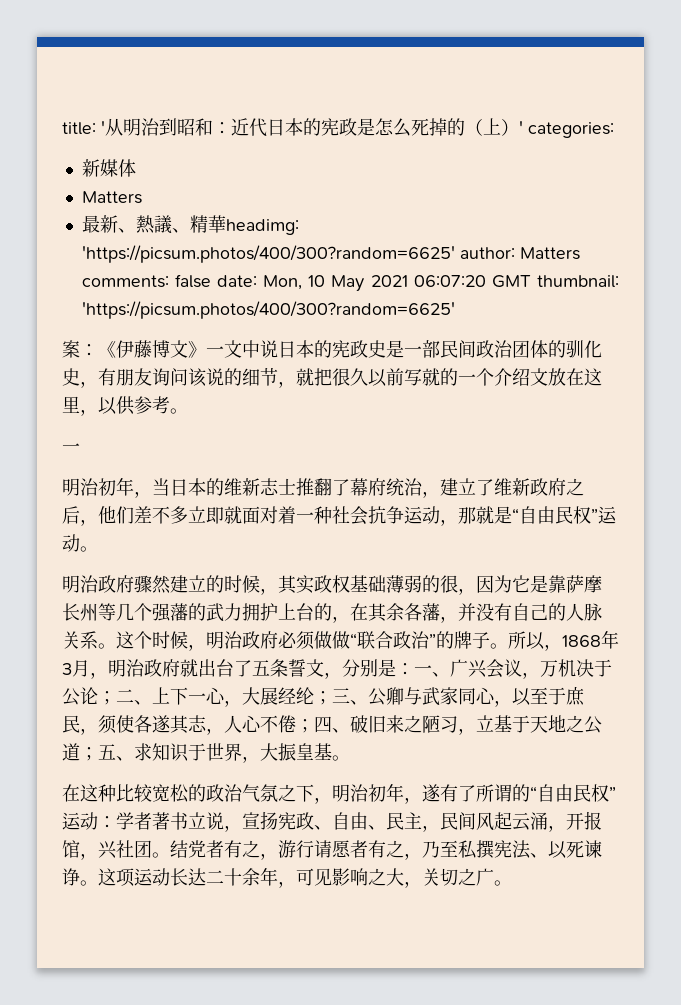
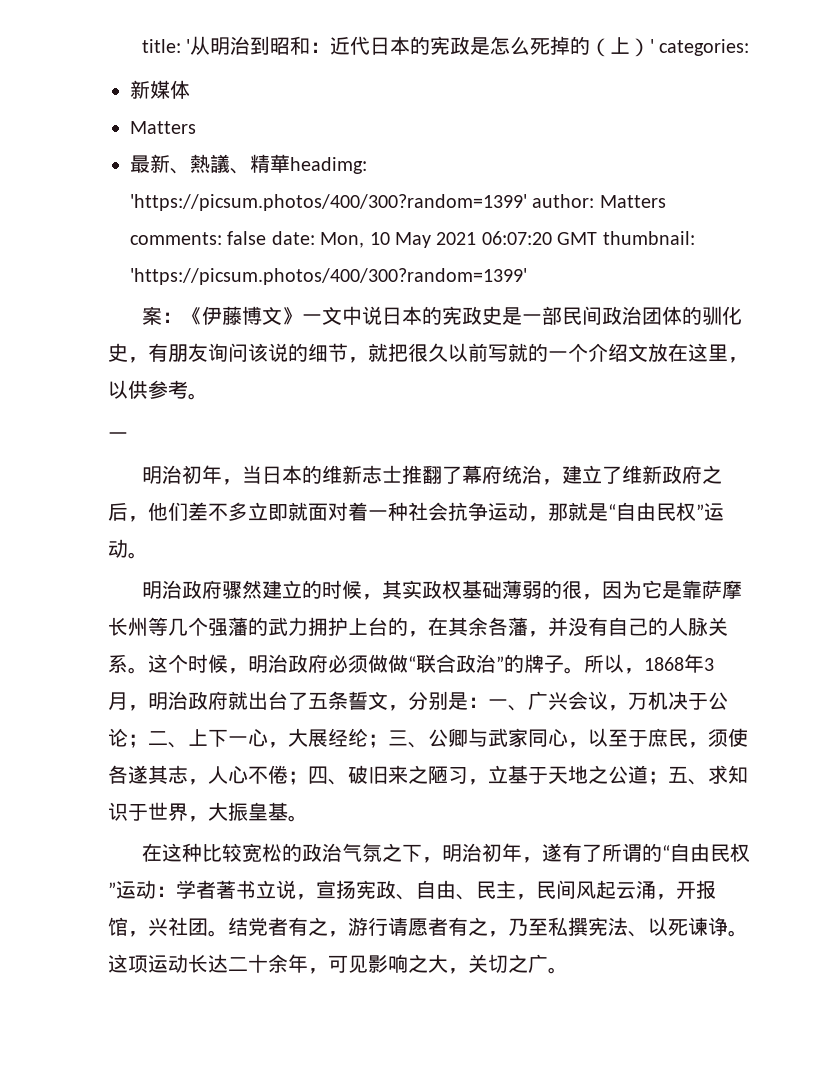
[81,245,455,263] 'https://picsum.photos/400/300?random=6625' -> [130,194,527,211] 'https://picsum.photos/400/300?random=1399'
[81,301,455,319] 'https://picsum.photos/400/300?random=6625' -> [130,268,527,285] 'https://picsum.photos/400/300?random=1399'

